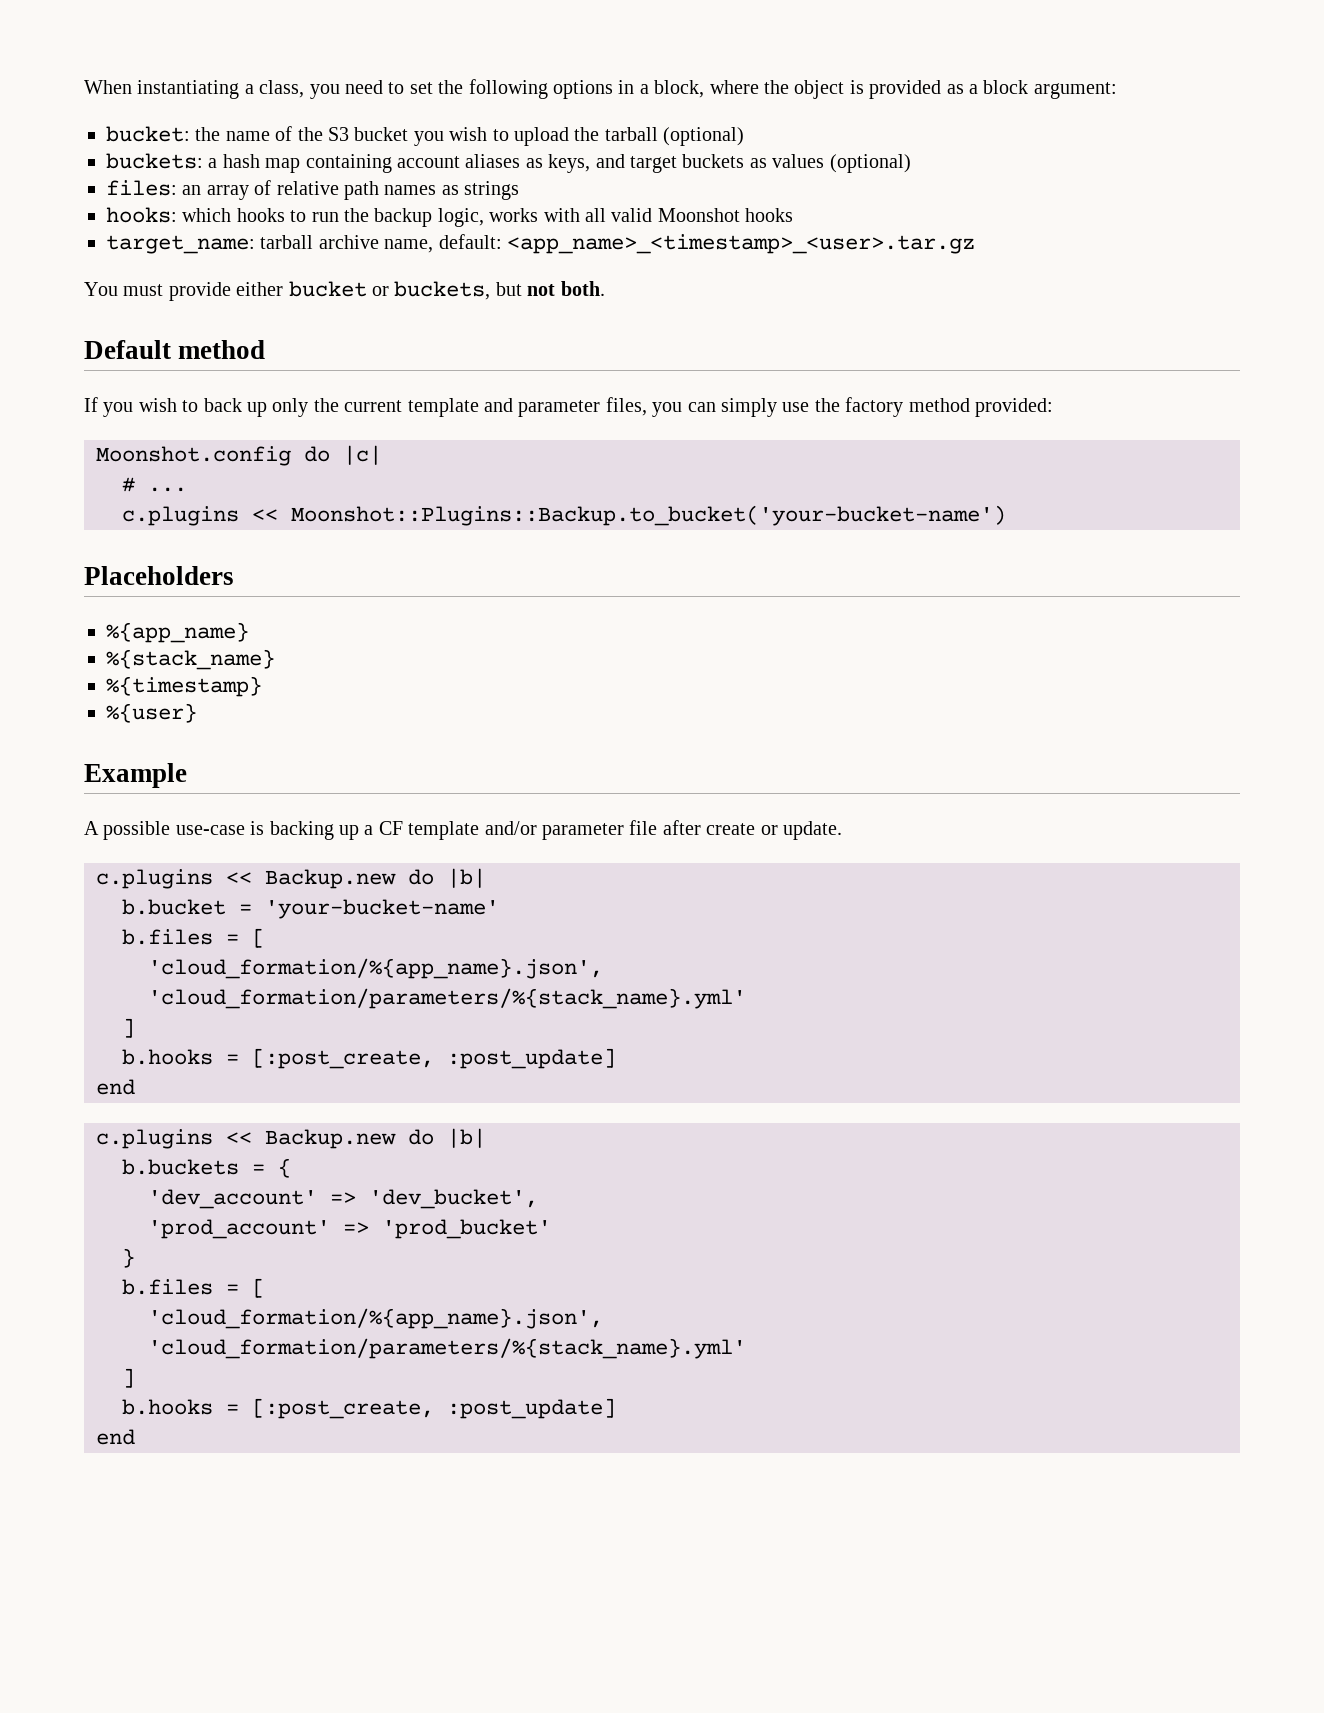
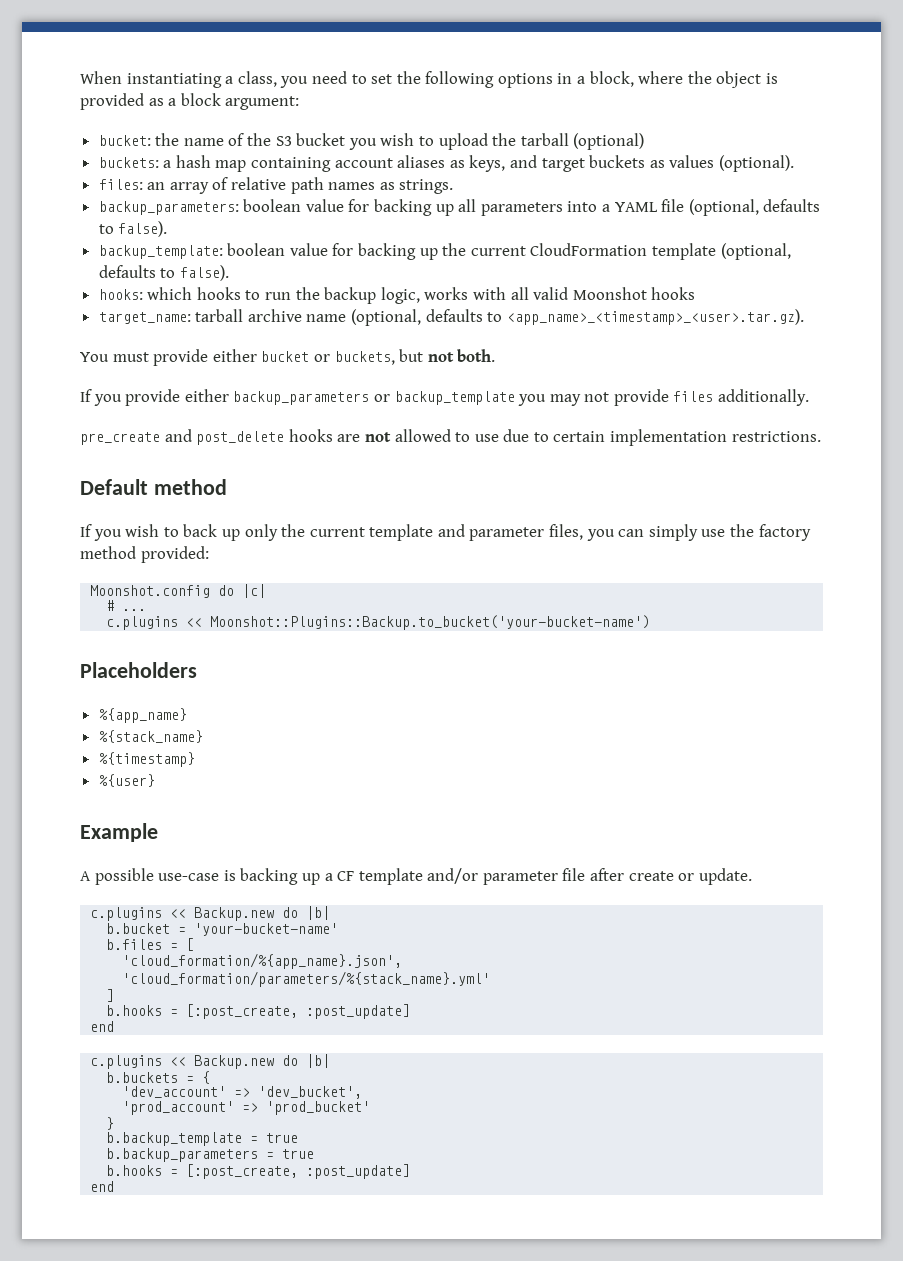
[829,154,911,173] (optional) -> [718,155,794,172] (optional).
[464,181,520,200] strings -> [399,179,454,194] [98,199,821,216] [98,221,168,237] [98,243,791,260] [98,265,229,281] strings. // backup_parameters: boolean value for backing up all parameters into a YAML file (optional, defaults to false). // backup_template: boolean value for backing up the current CloudFormation template (optional, defaults to false).
[384,234,975,254] name, default: <app_name>_<timestamp>_<user>.tar.gz -> [306,309,804,326] name (optional, defaults to <app_name>_<timestamp>_<user>.tar.gz).
(605, 288) none -> [80,389,810,406] [80,429,821,446] // If you provide either backup_parameters or backup_template you may not provide files additionally. // pre_create and post_delete hooks are not allowed to use due to certain implementation restrictions.
[122,1278,265,1298] [148,1308,603,1329] [148,1338,746,1359] [122,1368,135,1388] b.files = [ // 'cloud_formation/%{app_name}.json', // 'cloud_formation/parameters/%{stack_name}.yml' // ] -> [106,1132,299,1146] [106,1148,315,1162] b.backup_template = true // b.backup_parameters = true

